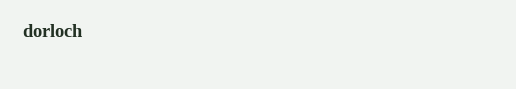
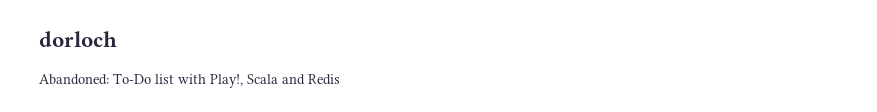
(83, 30) none -> [39,73,340,88] // Abandoned: To-Do list with Play!, Scala and Redis

